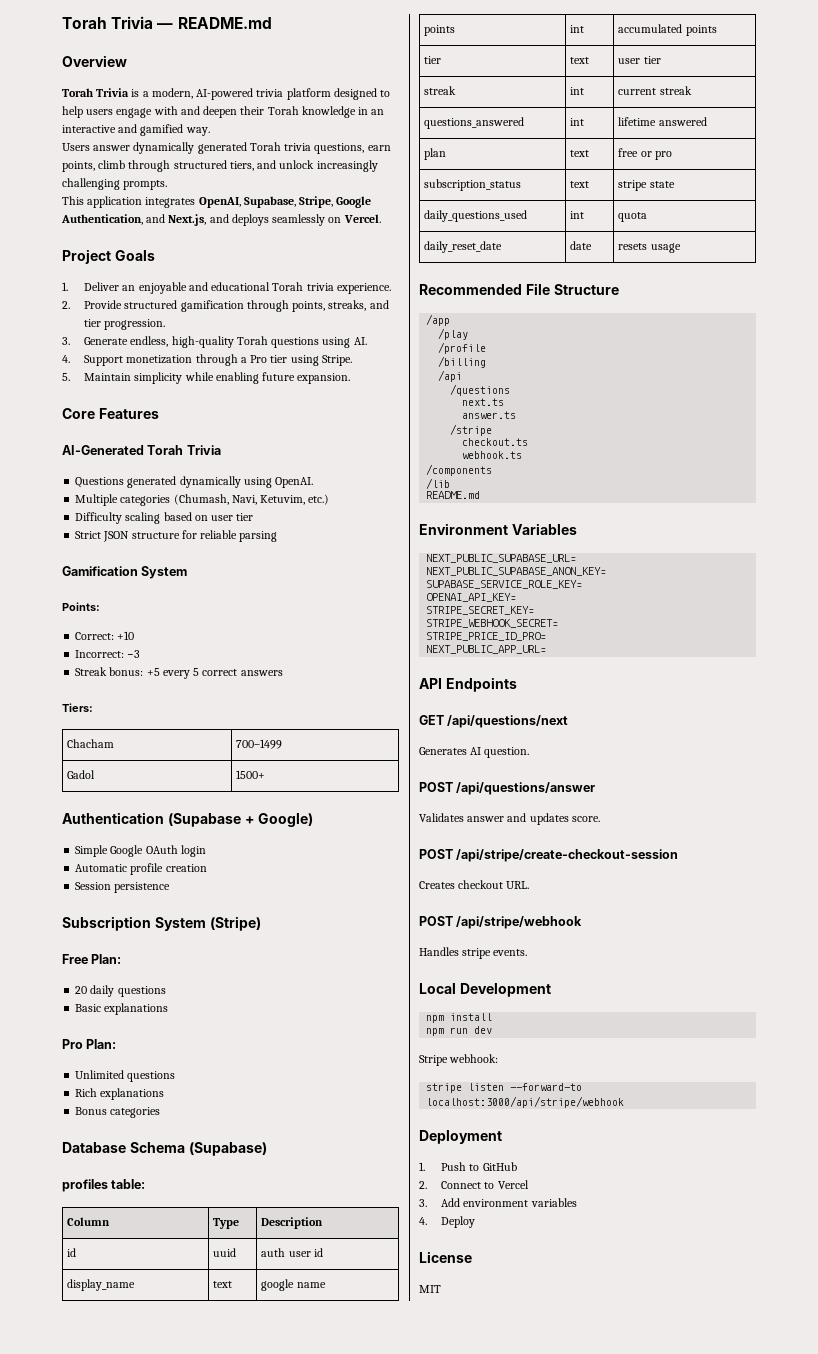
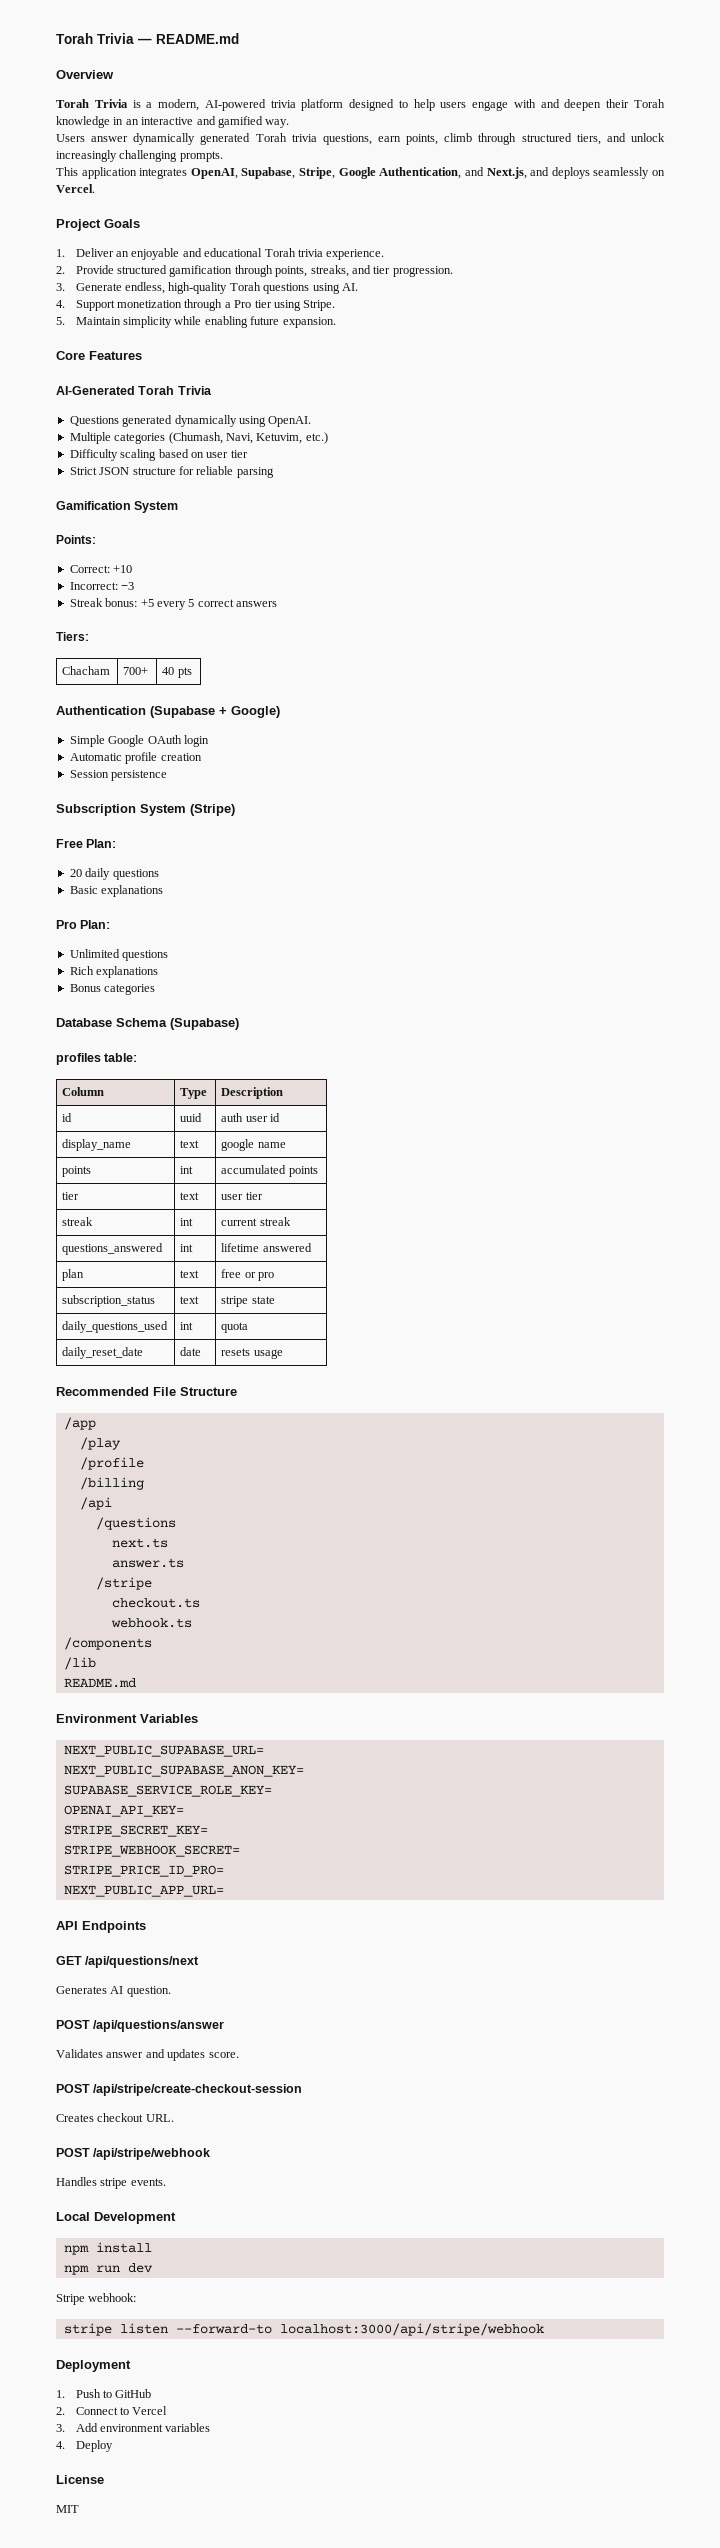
[236,739,283,749] [67,770,96,779] [236,770,266,779] 700–1499 // Gadol | 1500+ -> [123,667,149,675] [162,667,192,678] 700+ | 40 pts

